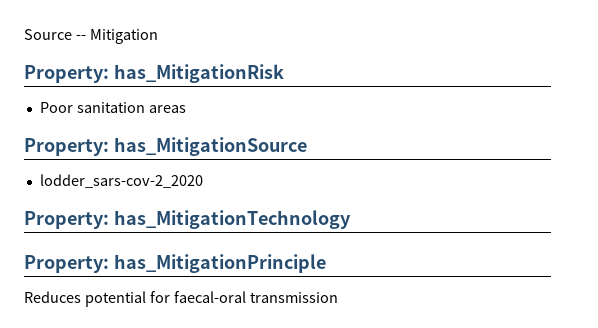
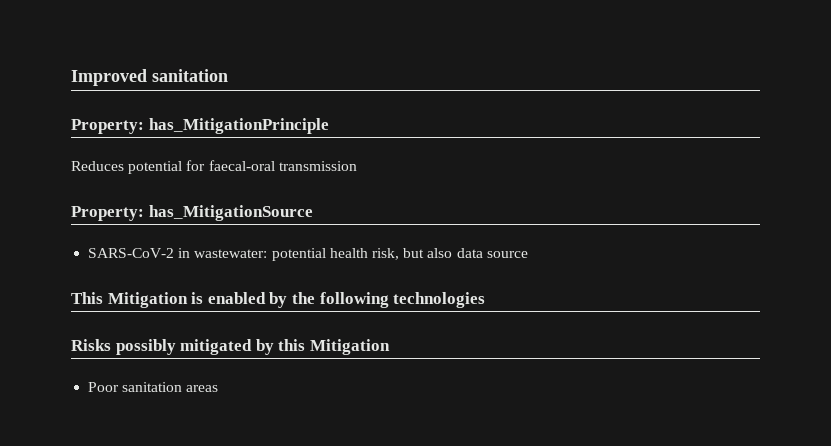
[24,29,158,44] [24,64,284,83] [39,102,186,113] [24,137,307,156] [39,174,203,188] [24,210,351,229] Source -- Mitigation // Property: has_MitigationRisk // Poor sanitation areas // Property: has_MitigationSource // lodder_sars-cov-2_2020 // Property: has_MitigationTechnology -> [71,69,228,86] Improved sanitation
(338, 297) none -> [71,205,313,221] [88,248,528,261] [71,292,486,308] [71,339,390,355] [88,382,219,392] // Property: has_MitigationSource // SARS-CoV-2 in wastewater: potential health risk, but also data source // This Mitigation is enabled by the following technologies // Risks possibly mitigated by this Mitigation // Poor sanitation areas

